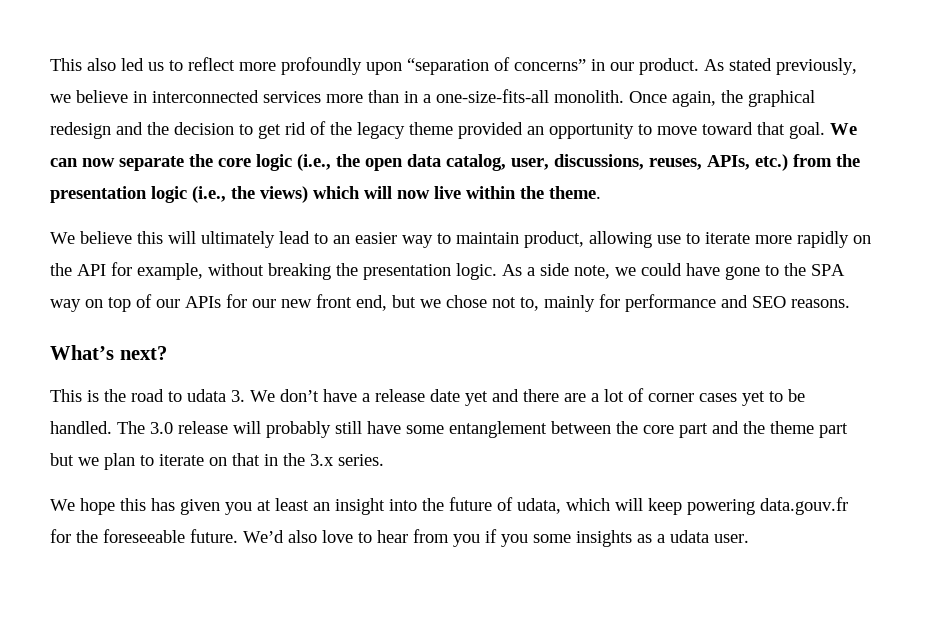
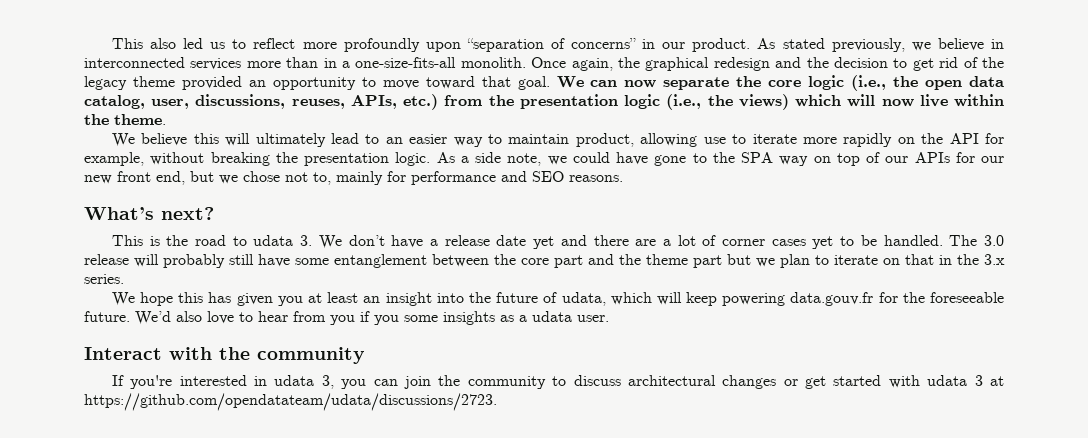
(749, 538) none -> [84,347,365,364] [111,375,1005,389] [84,393,497,411] // Interact with the community // If you're interested in udata 3, you can join the community to discuss architectural changes or get started with udata 3 at https://github.com/opendatateam/udata/discussions/2723.

